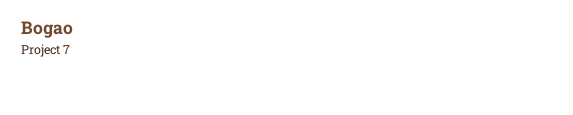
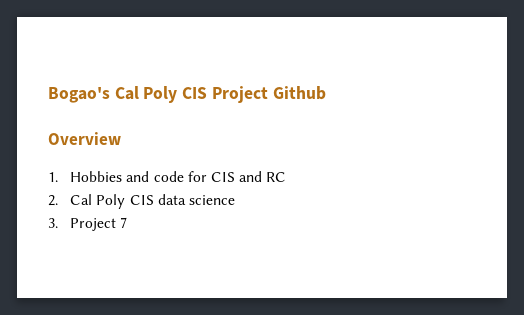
[21,21,73,38] Bogao // -> [48,86,326,103] [48,132,121,145] [48,171,287,182] [48,194,235,209] [48,218,58,228] Bogao's Cal Poly CIS Project Github // Overview // 1. Hobbies and code for CIS and RC // 2. Cal Poly CIS data science // 3.

